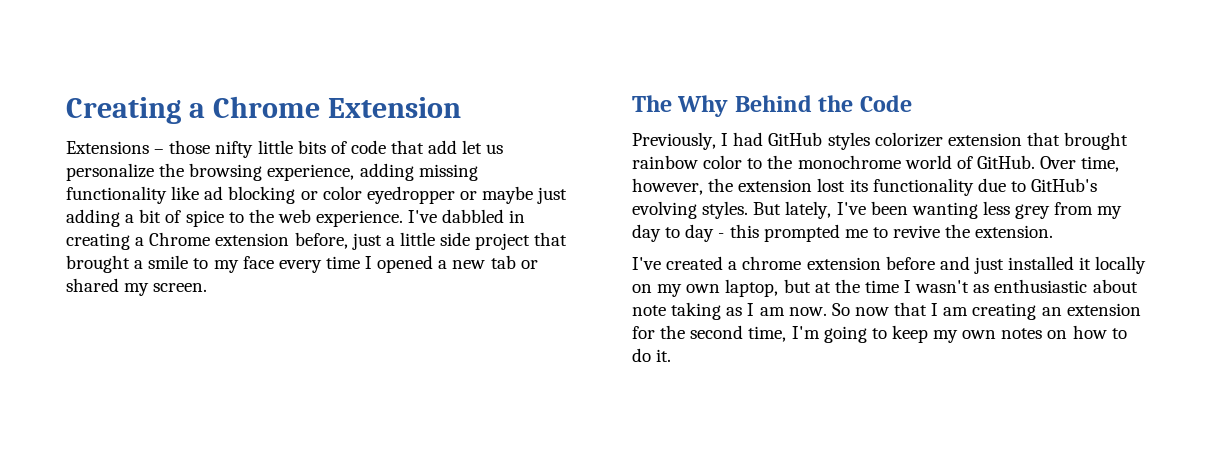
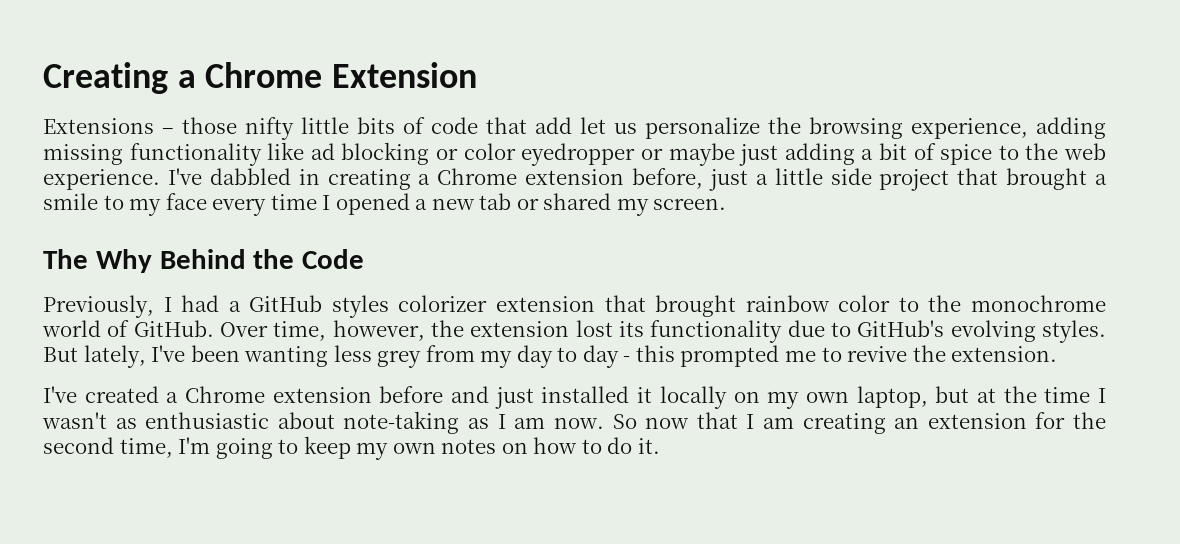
(764, 139) none -> [228,301,241,312] a
[742,256,802,270] chrome -> [185,386,266,403] Chrome
[632,302,722,320] note taking -> [343,411,460,434] note-taking

